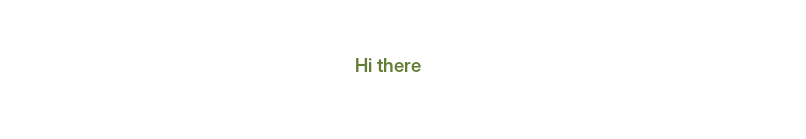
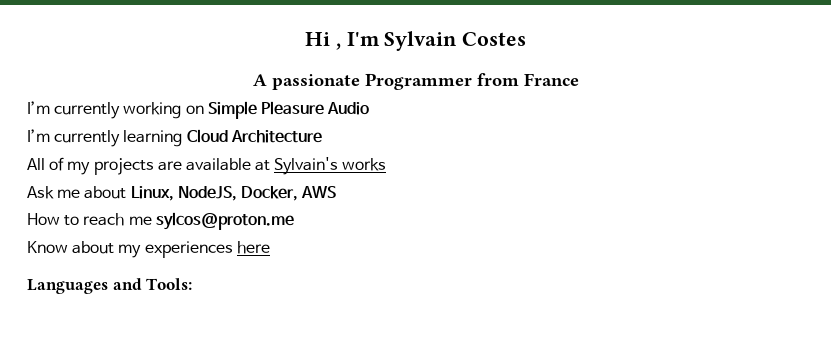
[376,58,421,72] there -> [335,31,527,51] [252,73,579,90] [27,101,370,119] [27,129,322,147] [27,157,387,175] [27,186,337,201] [27,212,294,230] [27,241,270,258] [27,278,193,294] , I'm Sylvain Costes // A passionate Programmer from France // I’m currently working on Simple Pleasure Audio // I’m currently learning Cloud Architecture // All of my projects are available at Sylvain's works // Ask me about Linux, NodeJS, Docker, AWS // How to reach me sylcos@proton.me // Know about my experiences here // Languages and Tools:

